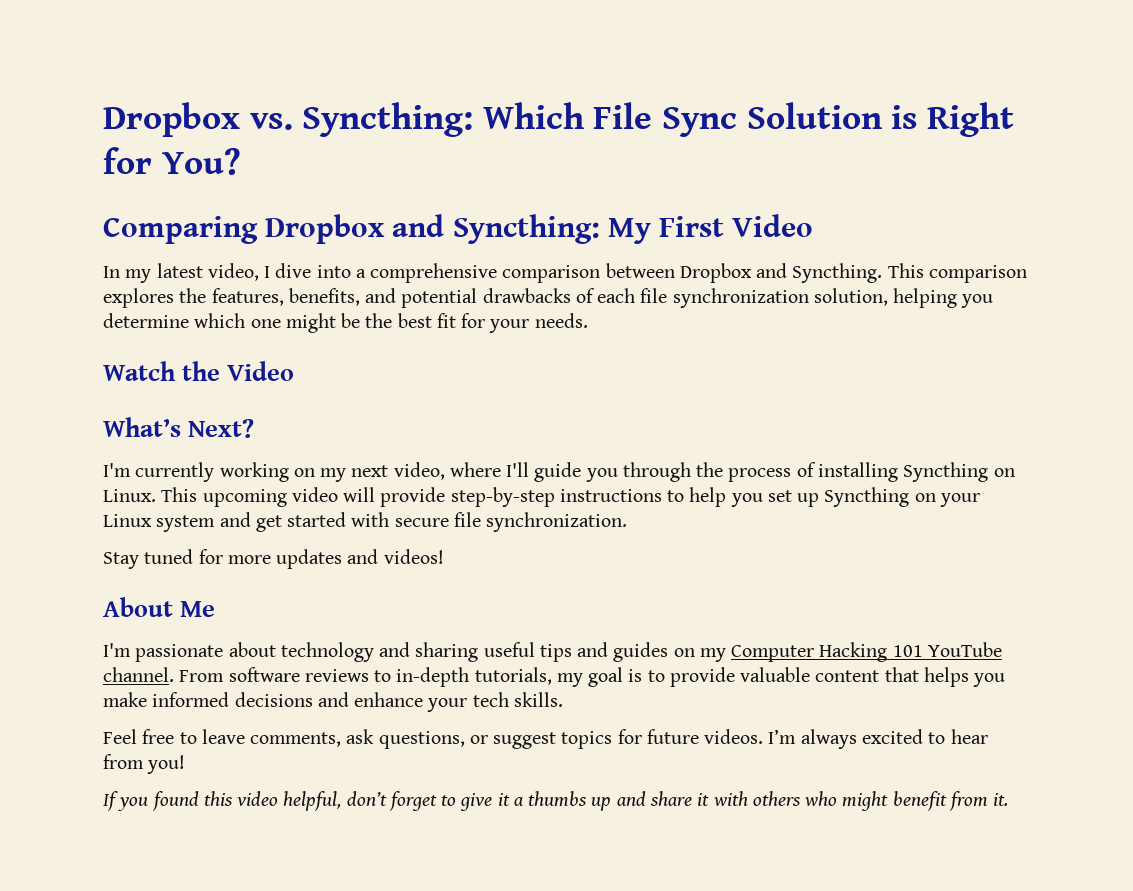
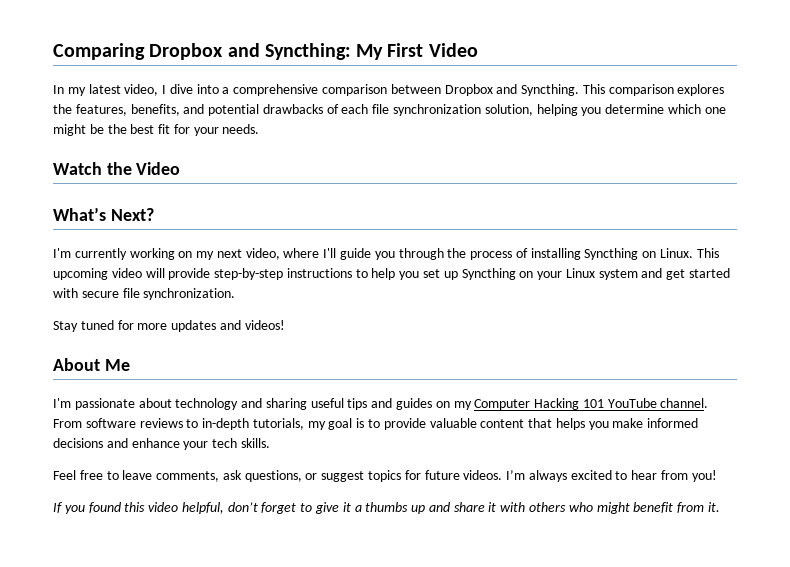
[103,102,1014,137] [103,147,241,175] Dropbox vs. Syncthing: Which File Sync Solution is Right for You? // -> (53, 51) none

